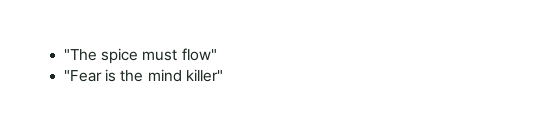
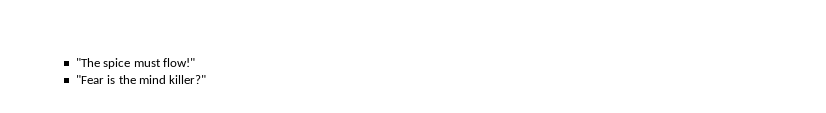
[181,48,217,61] flow" -> [162,58,195,67] flow!"
[185,69,223,82] killer" -> [169,75,207,84] killer?"

